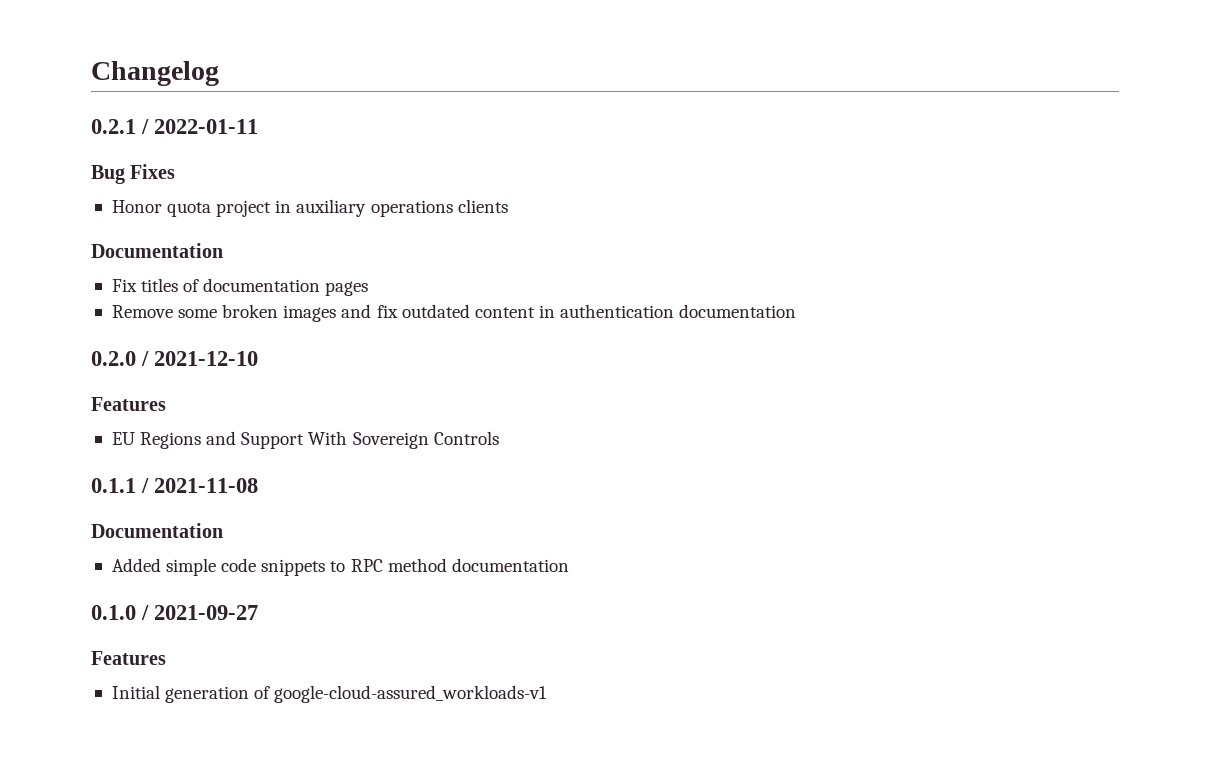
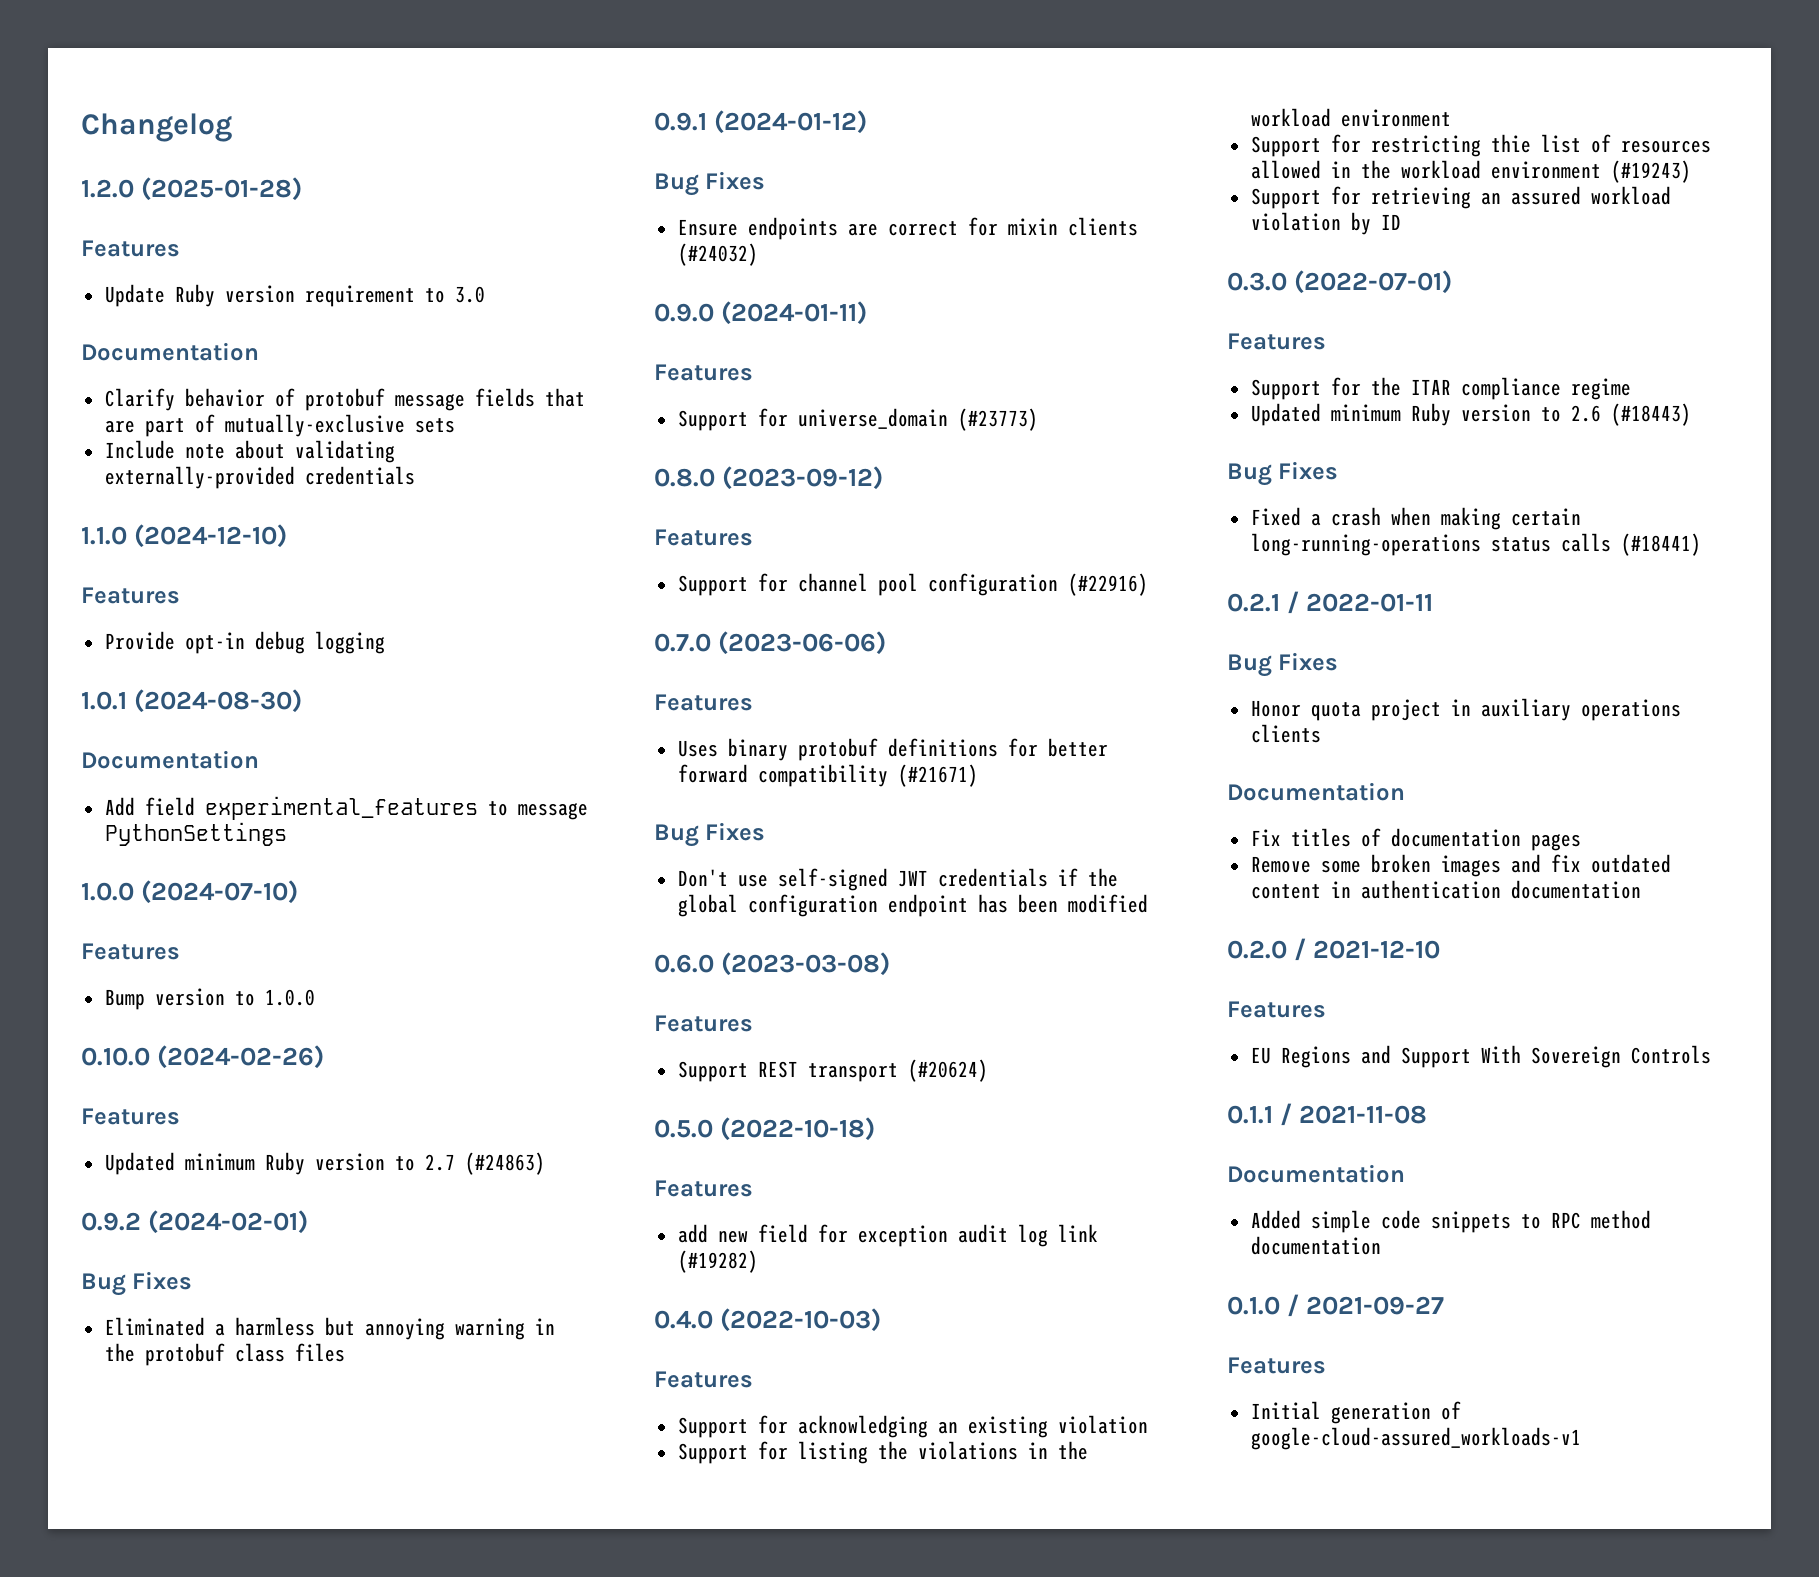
(219, 73) none -> [81,177,303,201] [81,240,180,257] [104,284,485,307] [81,342,259,361] [104,388,585,411] [104,414,455,437] [104,440,395,463] [104,466,415,489] [81,524,288,548] [81,587,180,604] [104,631,385,654] [81,689,303,713] [81,750,259,769] [104,796,588,820] [104,822,287,846] [81,880,299,904] [81,943,180,960] [104,988,315,1010] [81,1045,325,1069] [81,1108,180,1125] [104,1152,545,1175] [81,1210,309,1234] [81,1271,193,1296] [104,1317,555,1340] [104,1343,345,1366] [654,110,868,134] [654,171,766,196] [677,217,1138,240] [677,243,758,266] [654,301,868,325] [654,364,753,381] [677,408,1038,431] [654,466,884,490] [654,529,753,546] [677,573,1148,596] [654,631,887,655] [654,694,753,711] [677,738,1108,761] [677,764,978,787] [654,822,766,847] [677,868,1118,891] [677,894,1148,917] [654,952,891,976] [654,1015,753,1032] [677,1059,988,1082] [654,1117,876,1141] [654,1180,753,1197] [677,1224,1098,1247] [677,1250,758,1273] [654,1308,882,1332] [654,1371,753,1388] [677,1415,1148,1438] [677,1441,1088,1464] [1250,108,1451,127] [1250,134,1711,157] [1250,160,1691,183] [1250,186,1671,209] [1250,212,1401,235] [1227,270,1453,294] [1227,333,1326,350] [1250,377,1631,400] [1250,403,1691,426] [1227,461,1339,486] [1250,507,1581,530] [1250,533,1701,556] // 1.2.0 (2025-01-28) // Features // Update Ruby version requirement to 3.0 // Documentation // Clarify behavior of protobuf message fields that are part of mutually-exclusive sets // Include note about validating externally-provided credentials // 1.1.0 (2024-12-10) // Features // Provide opt-in debug logging // 1.0.1 (2024-08-30) // Documentation // Add field experimental_features to message PythonSettings // 1.0.0 (2024-07-10) // Features // Bump version to 1.0.0 // 0.10.0 (2024-02-26) // Features // Updated minimum Ruby version to 2.7 (#24863) // 0.9.2 (2024-02-01) // Bug Fixes // Eliminated a harmless but annoying warning in the protobuf class files // 0.9.1 (2024-01-12) // Bug Fixes // Ensure endpoints are correct for mixin clients (#24032) // 0.9.0 (2024-01-11) // Features // Support for universe_domain (#23773) // 0.8.0 (2023-09-12) // Features // Support for channel pool configuration (#22916) // 0.7.0 (2023-06-06) // Features // Uses binary protobuf definitions for better forward compatibility (#21671) // Bug Fixes // Don't use self-signed JWT credentials if the global configuration endpoint has been modified // 0.6.0 (2023-03-08) // Features // Support REST transport (#20624) // 0.5.0 (2022-10-18) // Features // add new field for exception audit log link (#19282) // 0.4.0 (2022-10-03) // Features // Support for acknowledging an existing violation // Support for listing the violations in the workload environment // Support for restricting thie list of resources allowed in the workload environment (#19243) // Support for retrieving an assured workload violation by ID // 0.3.0 (2022-07-01) // Features // Support for the ITAR compliance regime // Updated minimum Ruby version to 2.6 (#18443) // Bug Fixes // Fixed a crash when making certain long-running-operations status calls (#18441)

